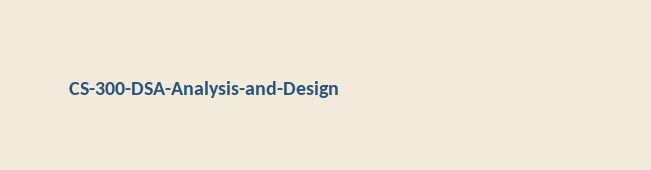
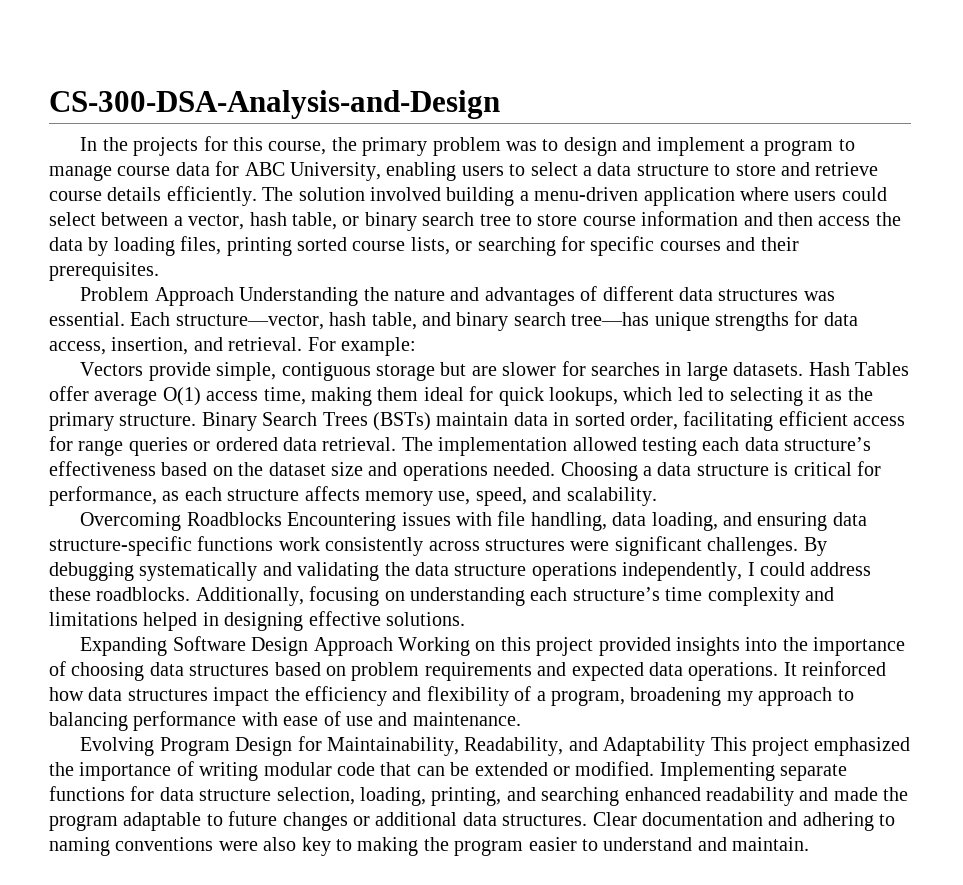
(339, 89) none -> [80,136,855,156] [49,161,879,181] [49,186,887,206] [49,211,901,231] [49,236,799,256] [49,262,159,281] [80,286,835,306] [49,311,858,331] [49,337,416,356] [80,361,910,381] [49,386,873,406] [49,411,906,431] [49,436,872,456] [49,461,881,481] [49,486,657,506] [80,511,867,531] [49,536,827,556] [49,562,872,581] [49,586,834,606] [49,611,465,631] [80,636,906,656] [49,661,887,681] [49,686,854,706] [49,711,521,731] [80,736,911,756] [49,761,848,781] [49,786,909,806] [49,811,896,831] [49,837,810,856] // In the projects for this course, the primary problem was to design and implement a program to manage course data for ABC University, enabling users to select a data structure to store and retrieve course details efficiently. The solution involved building a menu-driven application where users could select between a vector, hash table, or binary search tree to store course information and then access the data by loading files, printing sorted course lists, or searching for specific courses and their prerequisites. // Problem Approach Understanding the nature and advantages of different data structures was essential. Each structure—vector, hash table, and binary search tree—has unique strengths for data access, insertion, and retrieval. For example: // Vectors provide simple, contiguous storage but are slower for searches in large datasets. Hash Tables offer average O(1) access time, making them ideal for quick lookups, which led to selecting it as the primary structure. Binary Search Trees (BSTs) maintain data in sorted order, facilitating efficient access for range queries or ordered data retrieval. The implementation allowed testing each data structure’s effectiveness based on the dataset size and operations needed. Choosing a data structure is critical for performance, as each structure affects memory use, speed, and scalability. // Overcoming Roadblocks Encountering issues with file handling, data loading, and ensuring data structure-specific functions work consistently across structures were significant challenges. By debugging systematically and validating the data structure operations independently, I could address these roadblocks. Additionally, focusing on understanding each structure’s time complexity and limitations helped in designing effective solutions. // Expanding Software Design Approach Working on this project provided insights into the importance of choosing data structures based on problem requirements and expected data operations. It reinforced how data structures impact the efficiency and flexibility of a program, broadening my approach to balancing performance with ease of use and maintenance. // Evolving Program Design for Maintainability, Readability, and Adaptability This project emphasized the importance of writing modular code that can be extended or modified. Implementing separate functions for data structure selection, loading, printing, and searching enhanced readability and made the program adaptable to future changes or additional data structures. Clear documentation and adhering to naming conventions were also key to making the program easier to understand and maintain.

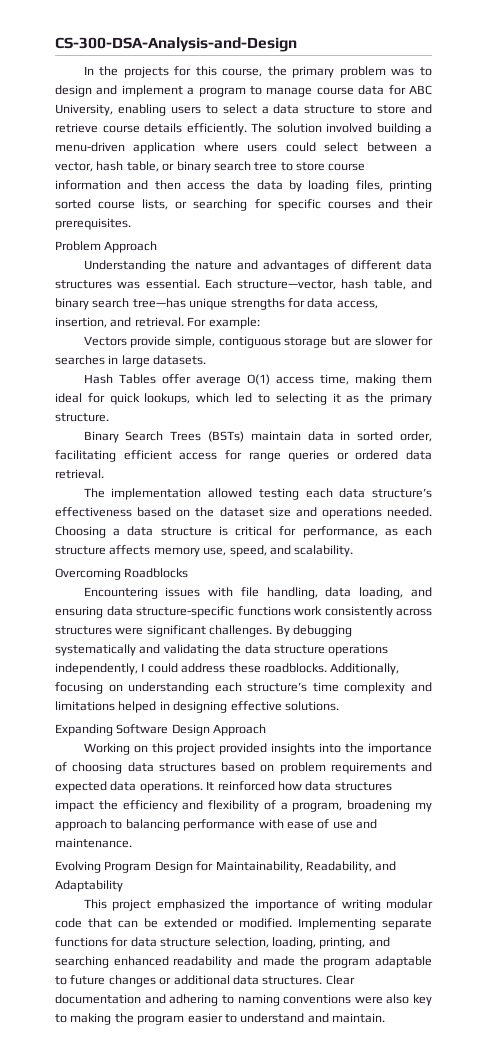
(234, 296) none -> (158, 247) //
(804, 369) none -> (207, 360) //
(197, 420) none -> (109, 417) //
(397, 444) none -> (104, 474) //
(282, 519) none -> (189, 573) //
(393, 646) none -> (267, 730) //
(706, 746) none -> (123, 886) //

